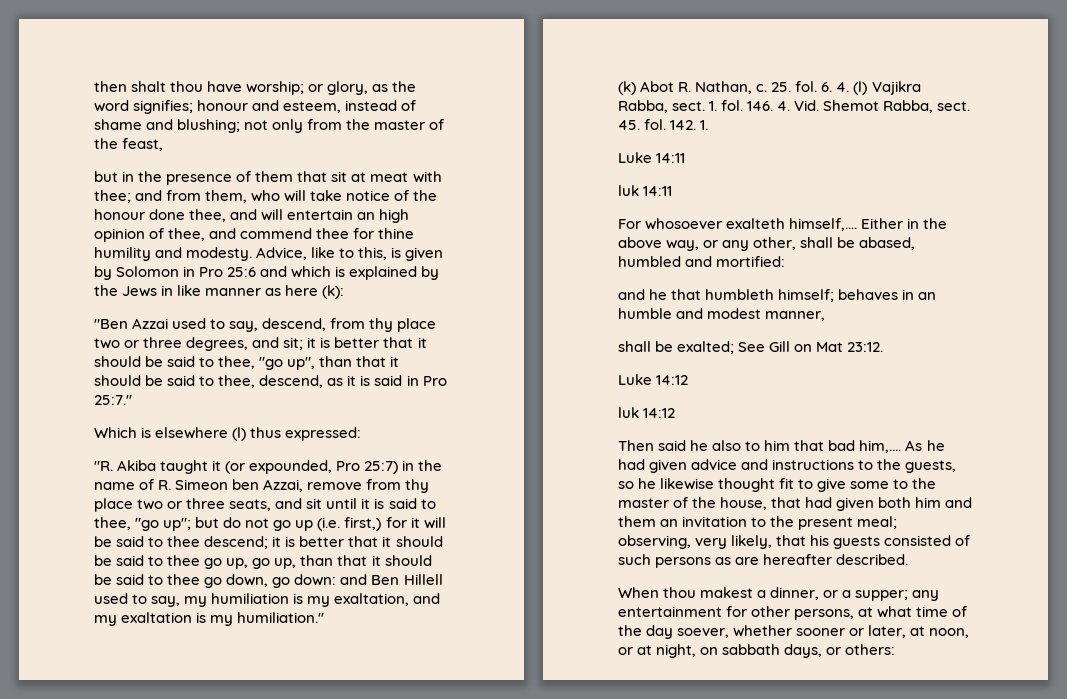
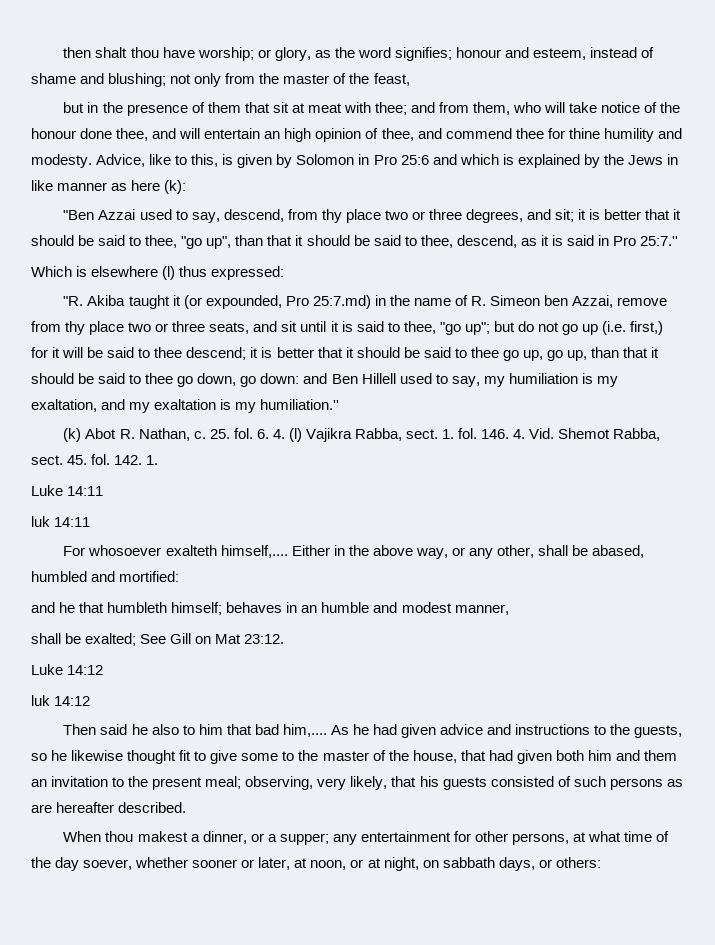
[364,461,399,474] 25:7) -> [312,295,371,309] 25:7.md)

